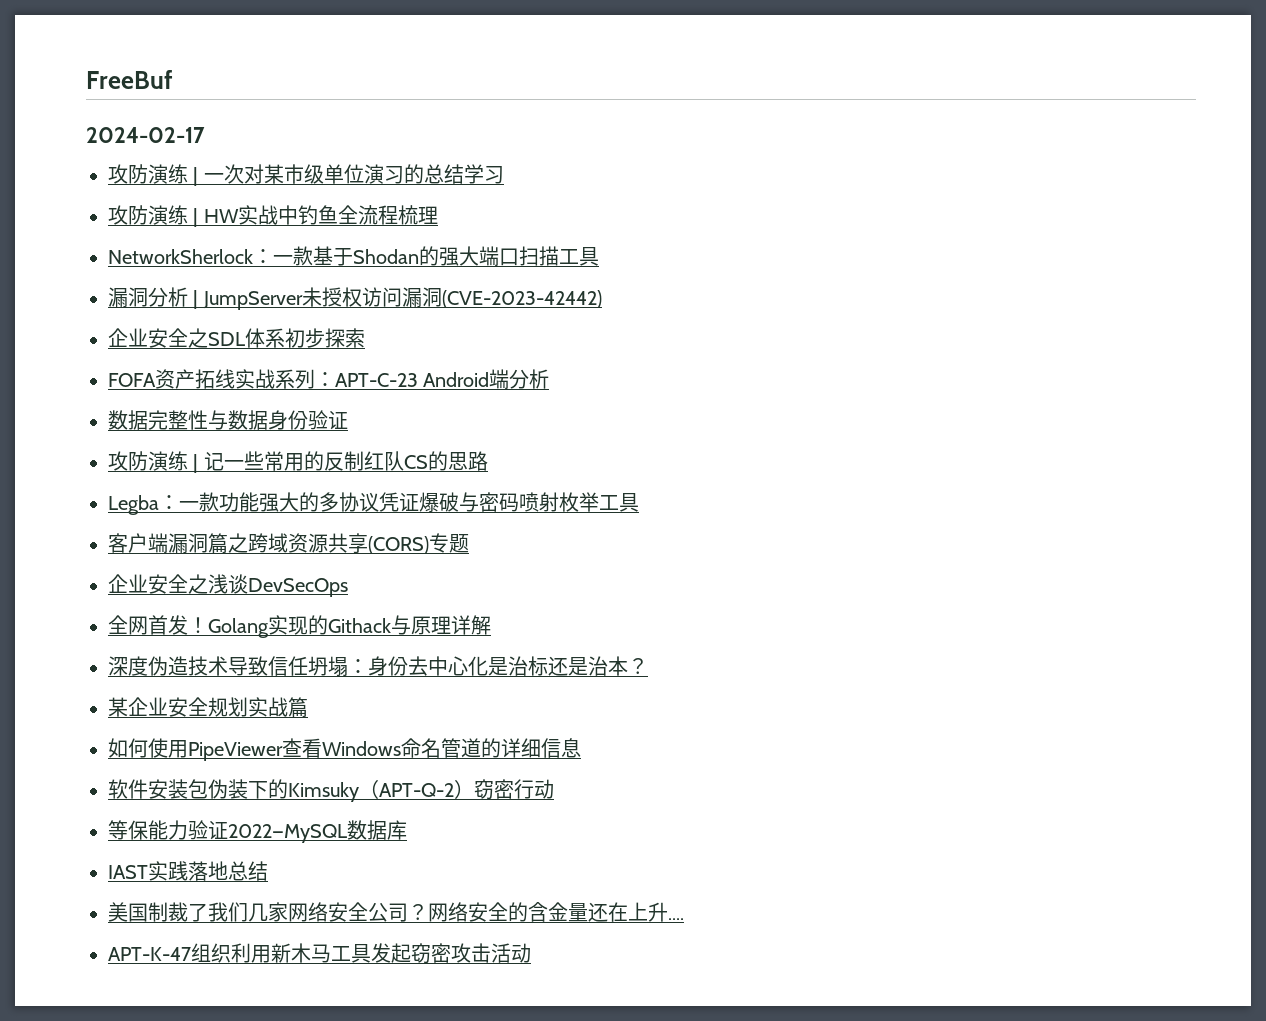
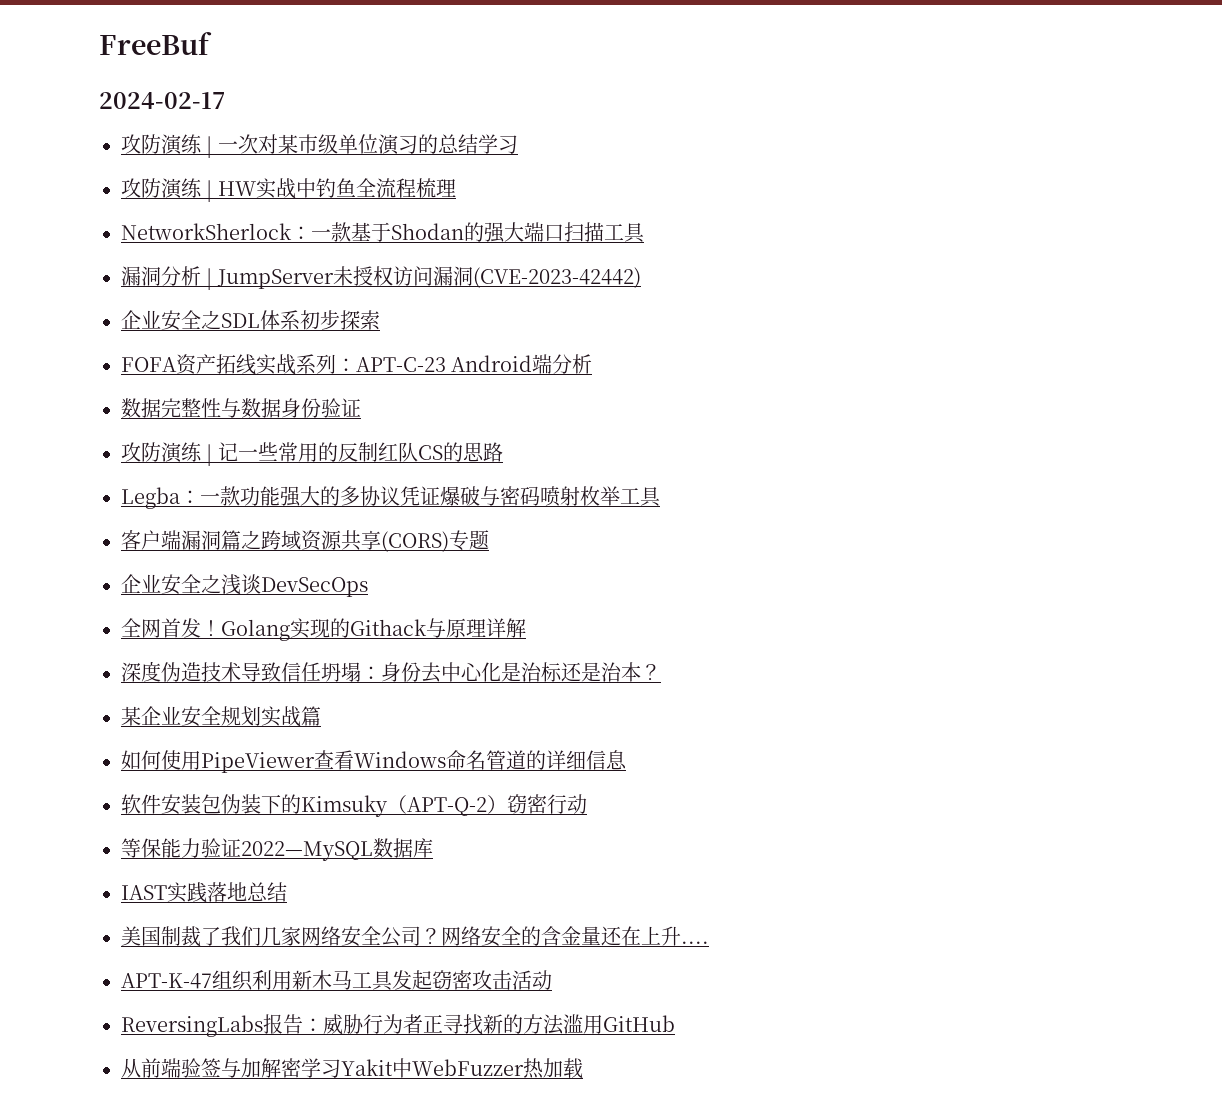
(531, 953) none -> [121,1014,675,1037] [121,1058,583,1079] // ReversingLabs报告：威胁行为者正寻找新的方法滥用GitHub // 从前端验签与加解密学习Yakit中WebFuzzer热加载

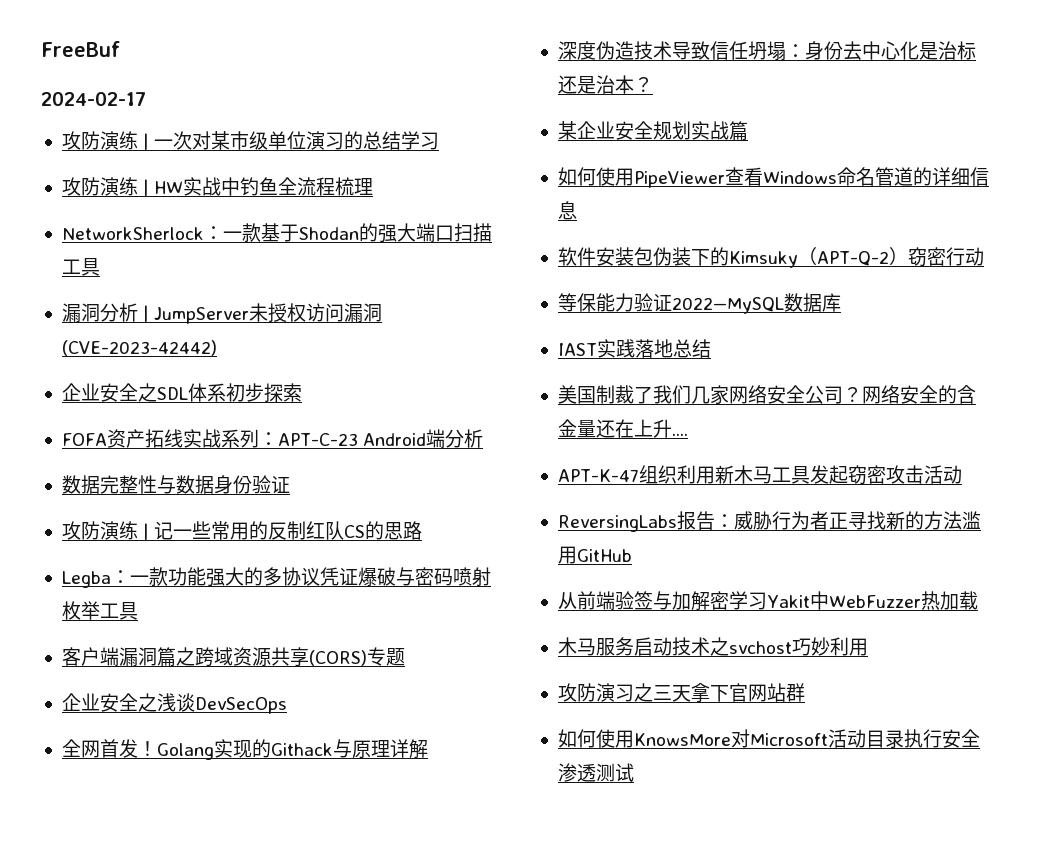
(583, 1068) none -> [557,637,868,656] [557,683,805,703] [557,729,980,748] [557,763,634,782] // 木马服务启动技术之svchost巧妙利用 // 攻防演习之三天拿下官网站群 // 如何使用KnowsMore对Microsoft活动目录执行安全渗透测试

